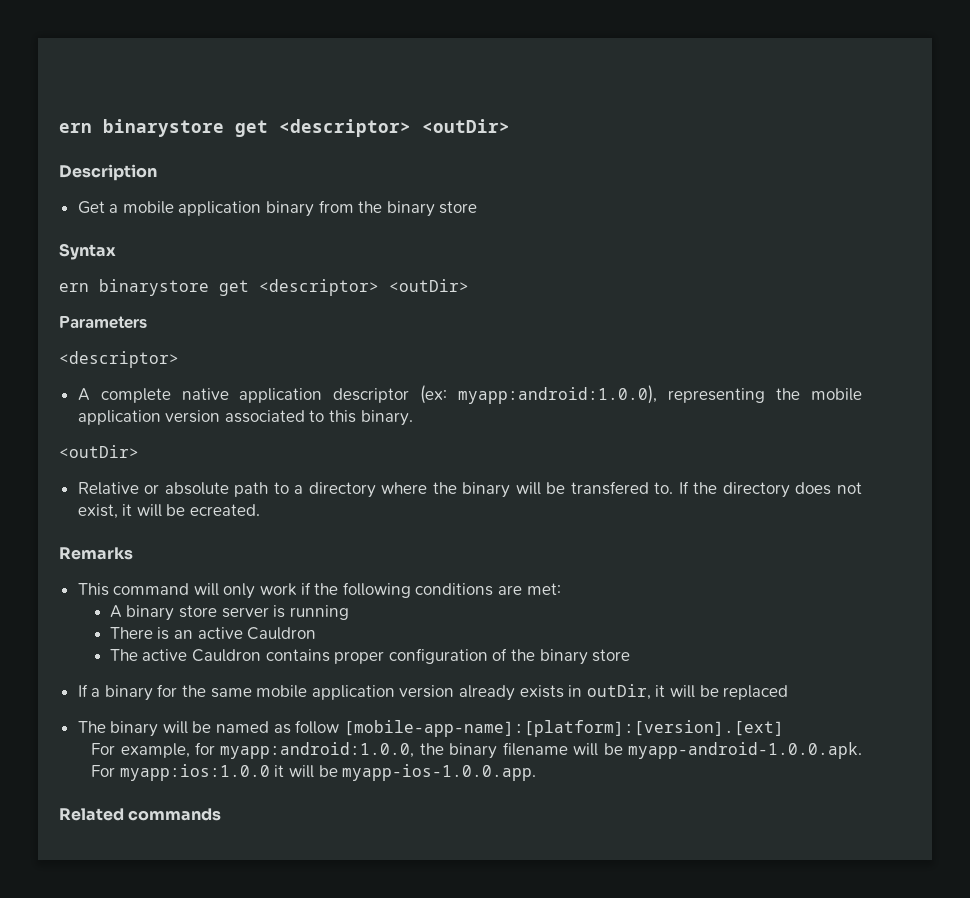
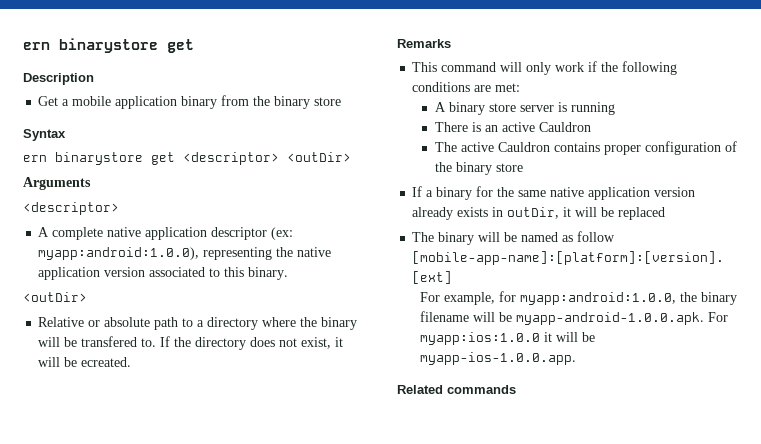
[59,119,510,137] ern binarystore get <descriptor> <outDir> -> [23,38,194,53] ern binarystore get
[59,316,147,329] Parameters -> [23,177,91,190] Arguments
[811,388,862,401] mobile -> [297,247,332,257] native
[256,685,308,698] mobile -> [550,187,585,197] native

